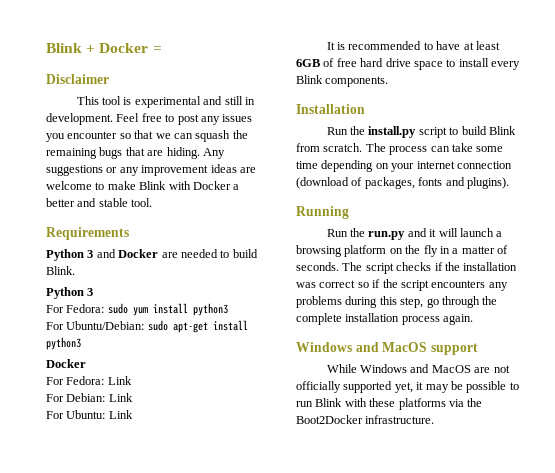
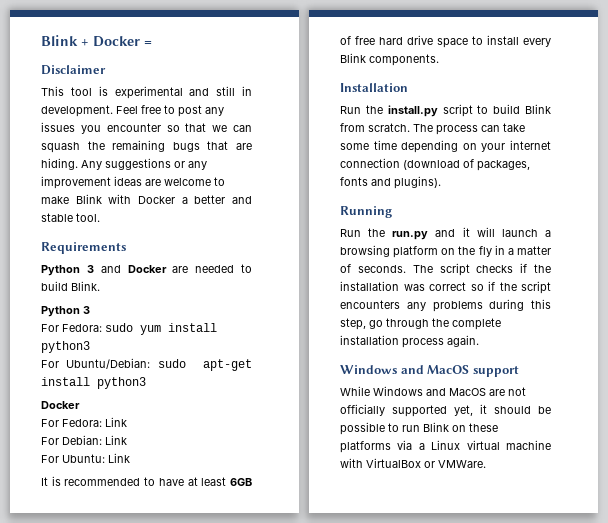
[425,384,449,393] may -> [494,406,531,414] should
[344,398,367,407] with -> [452,425,466,432] on
[467,398,483,407] [296,415,435,424] the Boot2Docker infrastructure. -> [418,440,551,450] [340,458,486,468] a Linux virtual machine with VirtualBox or VMWare.

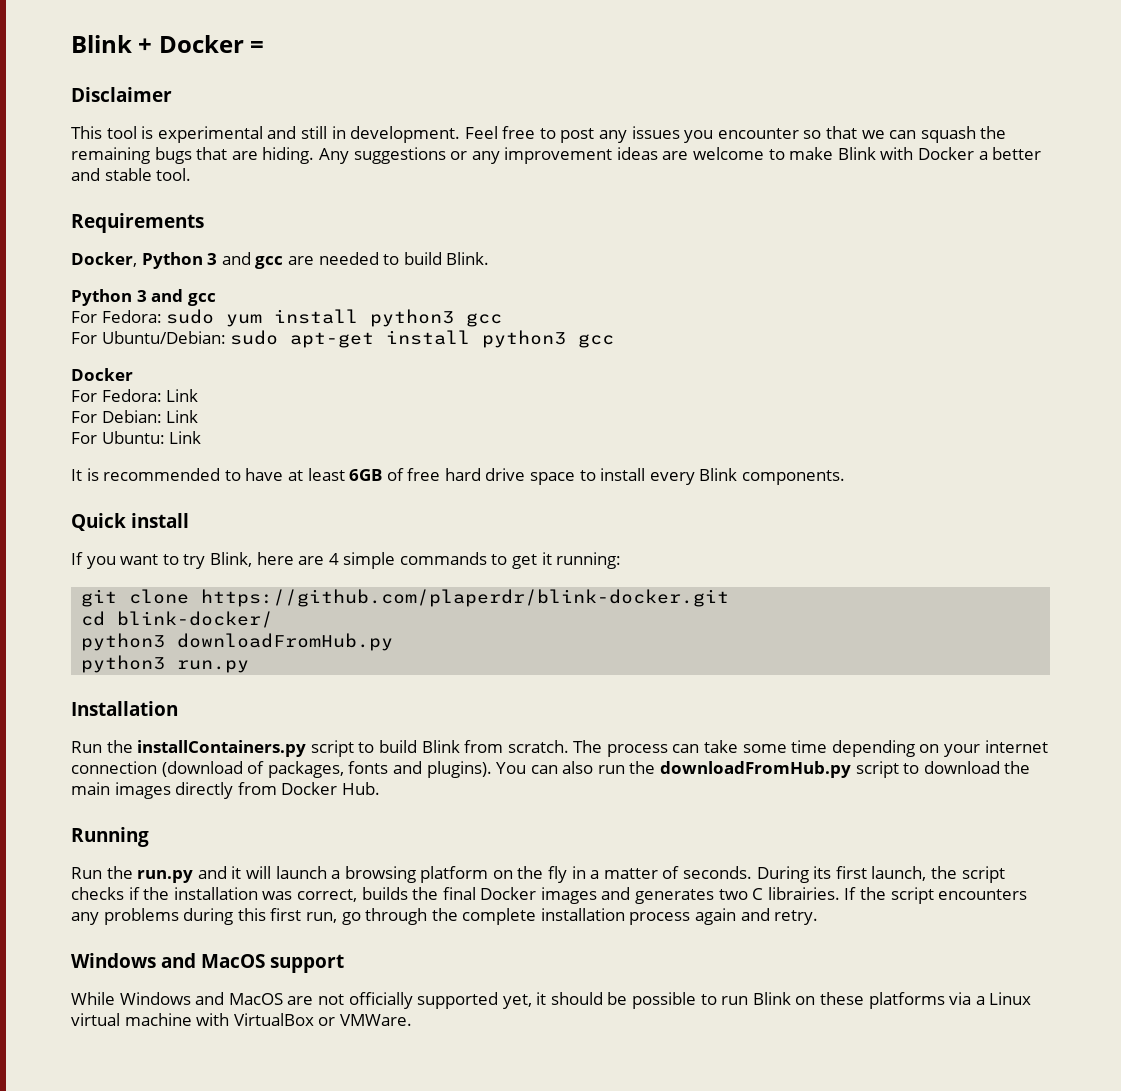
[41,265,167,276] Python 3 and Docker -> [71,252,284,269] Docker, Python 3 and gcc
(90, 310) none -> [151,289,216,306] and gcc
(90, 347) none -> [466,313,503,327] gcc
(146, 383) none -> [578,334,615,348] gcc
(439, 60) none -> [71,513,190,531] [71,552,622,569] [81,589,730,607] [81,611,274,628] [81,633,394,651] [81,655,250,673] // Quick install // If you want to try Blink, here are 4 simple commands to get it running: // git clone https://github.com/plaperdr/blink-docker.git // cd blink-docker/ // python3 downloadFromHub.py // python3 run.py
[387,105,438,117] install.py -> [137,740,307,757] installContainers.py
(441, 182) none -> [496,761,1031,778] [71,782,380,799] You can also run the downloadFromHub.py script to download the main images directly from Docker Hub.
[412,265,433,273] The -> [756,866,957,883] During its first launch, the
[429,281,495,291] correct so if -> [296,887,857,904] correct, builds the final Docker images and generates two C librairies. If
[340,318,366,330] step, -> [270,908,337,923] first run,
[447,335,479,347] again. -> [695,908,819,925] again and retry.

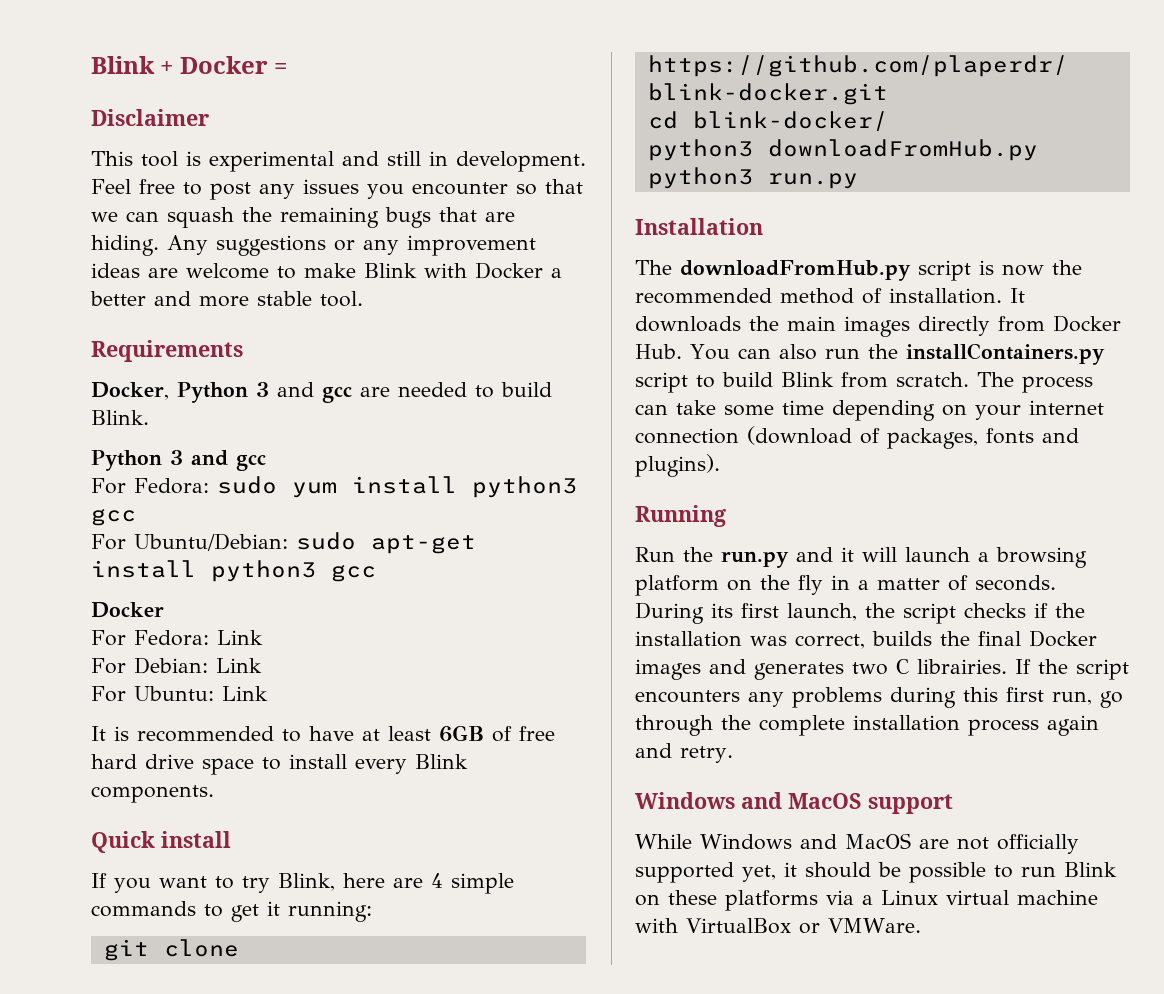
(100, 174) none -> [199,296,249,307] more
[71,741,102,753] Run -> [635,260,1082,281] [635,288,1025,304] [635,315,1121,337] [635,344,860,360] The downloadFromHub.py script is now the recommended method of installation. It downloads the main images directly from Docker Hub. You can also run
[496,761,1031,778] [71,782,380,799] You can also run the downloadFromHub.py script to download the main images directly from Docker Hub. -> (720, 465) none

